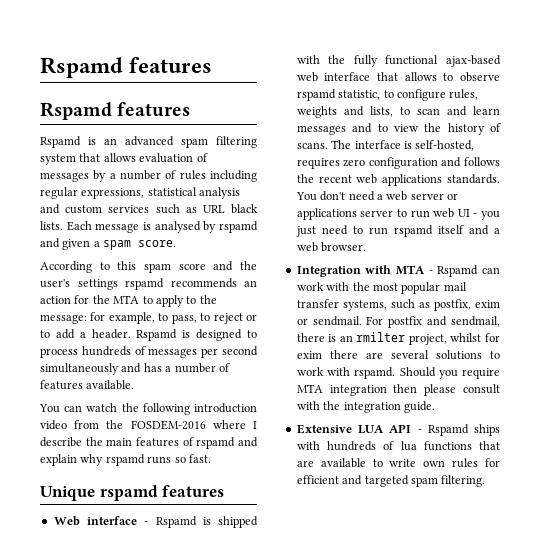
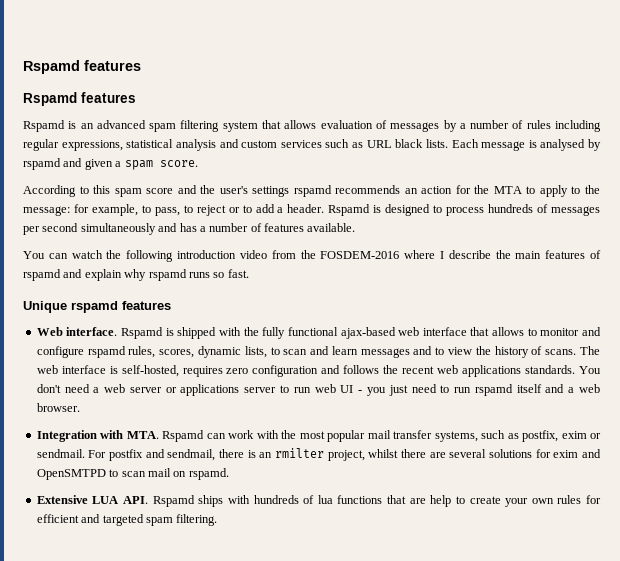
[87,516,149,525] interface - -> [66,327,118,336] interface.
[460,72,500,82] [296,89,479,101] [296,106,364,118] observe rspamd statistic, to configure rules, weights and -> [540,327,601,336] [36,346,241,358] monitor and configure rspamd rules, scores, dynamic
(352, 144) none -> [36,365,58,374] web
[396,265,433,275] MTA - -> [126,431,159,439] MTA.
[485,333,500,342] [296,351,322,359] for exim -> (399, 453) none
[490,351,500,359] [296,367,500,379] [296,384,500,396] [296,401,435,413] to work with rspamd. Should you require MTA integration then please consult with the integration guide. -> [535,449,601,458] [36,468,229,480] for exim and OpenSMTPD to scan mail on rspamd.
[389,424,422,433] API - -> [123,496,148,504] API.
[320,458,417,468] available to write -> [430,495,529,507] help to create your

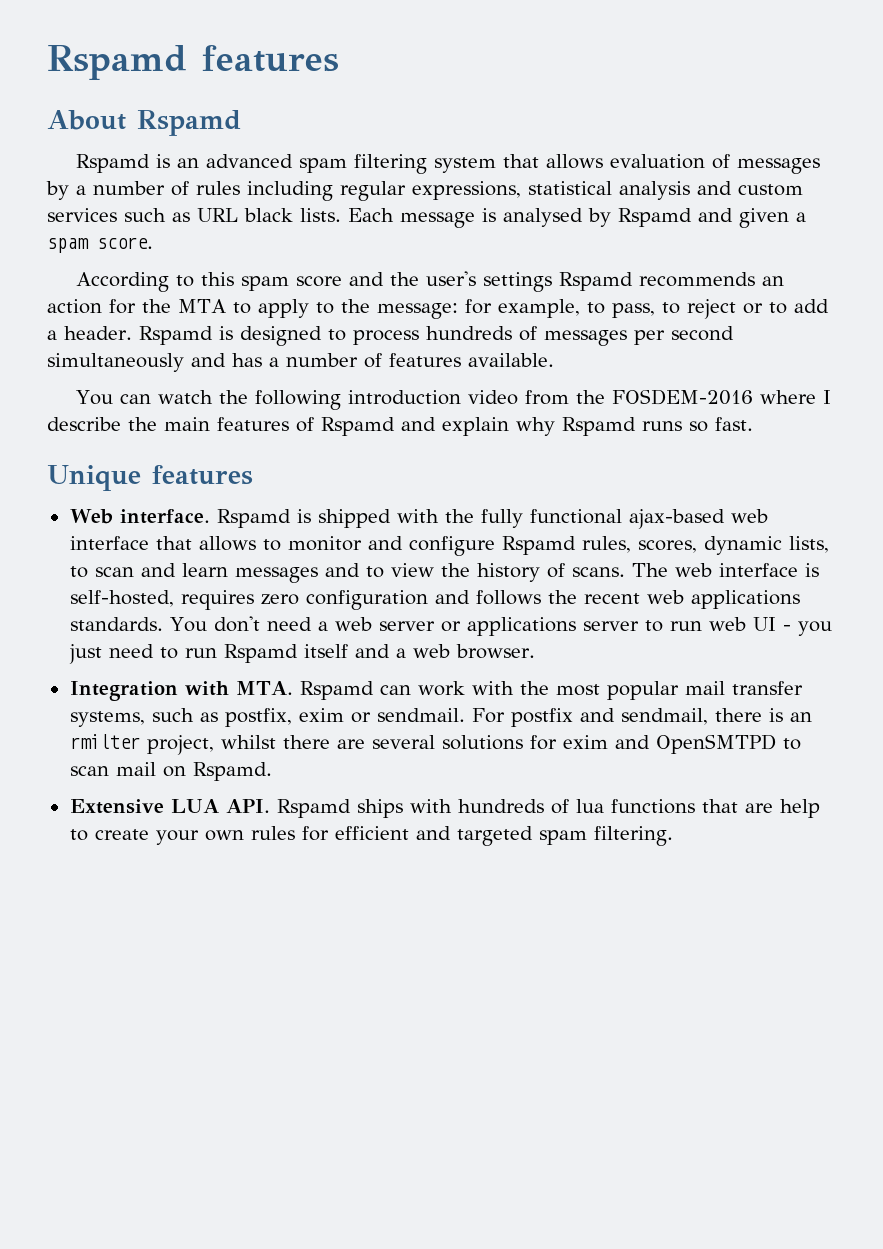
[23,60,141,74] [23,92,136,106] Rspamd features // Rspamd features -> [47,45,339,80] [47,110,241,136] Rspamd features // About Rspamd
[23,158,61,170] rspamd -> [618,208,692,227] Rspamd
[293,185,332,197] rspamd -> [559,272,634,291] Rspamd
[23,269,61,281] rspamd -> [321,417,395,436] Rspamd
[148,269,187,281] rspamd -> [562,417,636,436] Rspamd
[71,301,118,313] rspamd -> (141, 478) none
[87,346,126,358] rspamd -> [501,536,576,555] Rspamd
[474,384,513,396] rspamd -> [223,644,298,663] Rspamd
[188,468,229,480] rspamd. -> [192,762,272,781] Rspamd.

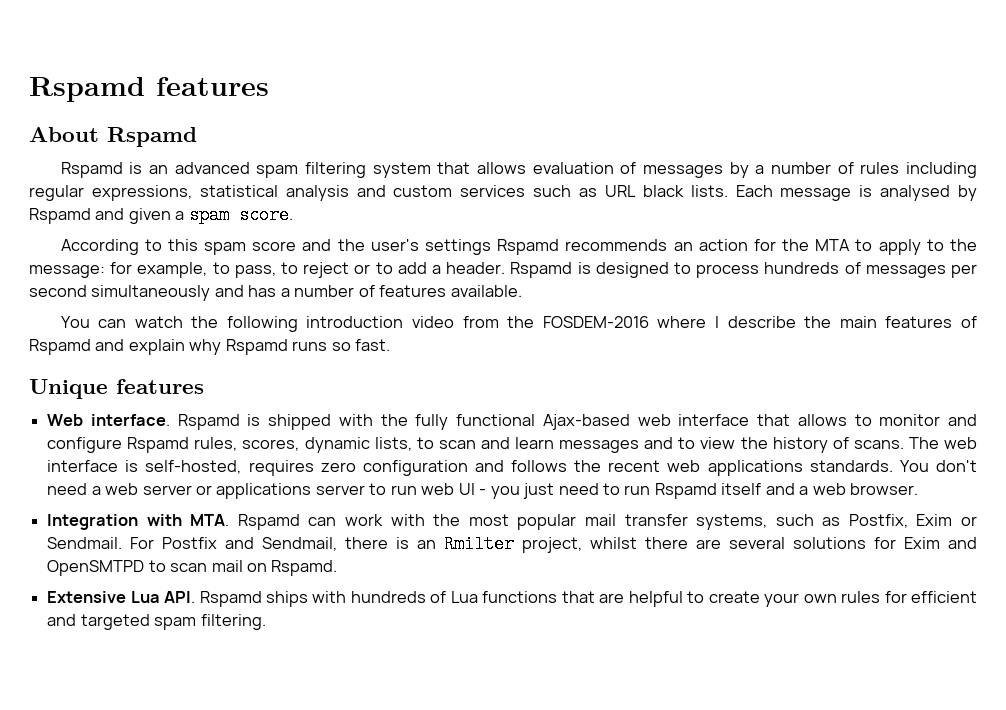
[628,509,725,529] ajax-based -> [542,414,630,430] Ajax-based
[224,708,708,727] postfix, exim or sendmail. For postfix and sendmail, -> [848,514,978,528] [47,537,338,551] Postfix, Exim or Sendmail. For Postfix and Sendmail,
[69,734,140,749] rmilter -> [444,535,515,553] Rmilter
[562,735,608,749] exim -> [904,537,941,549] Exim
[170,799,219,813] LUA -> [130,591,160,603] Lua
[575,799,604,813] lua -> [450,591,478,603] Lua
[779,799,820,818] help -> [628,591,683,607] helpful

